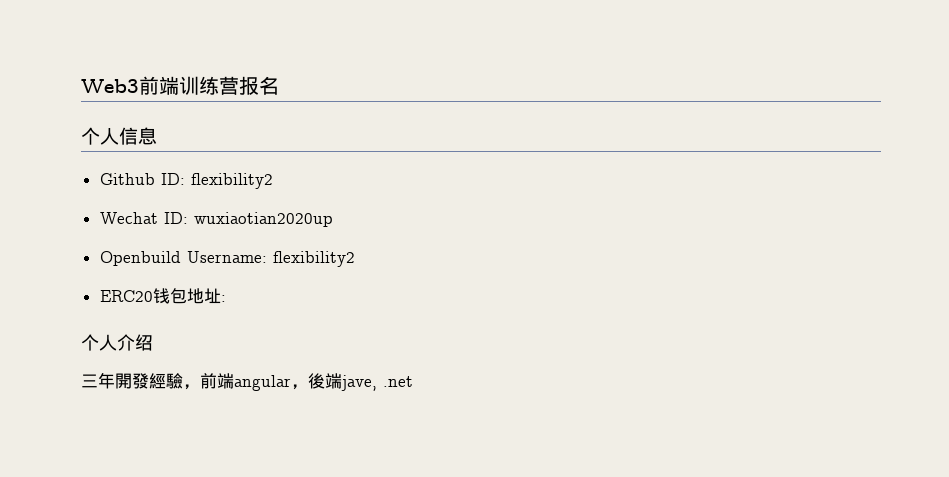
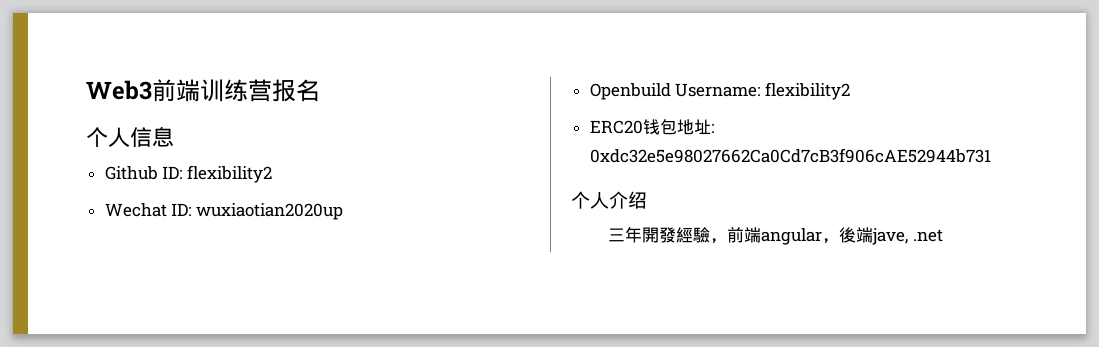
(226, 298) none -> [589,148,991,163] 0xdc32e5e98027662Ca0Cd7cB3f906cAE52944b731

